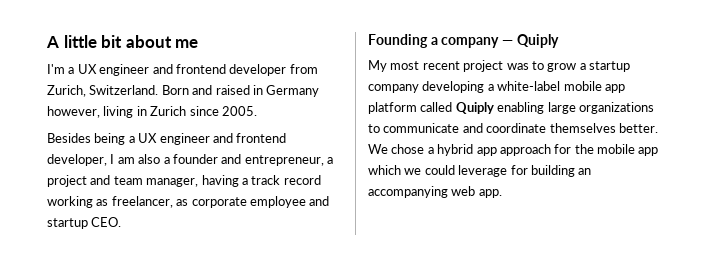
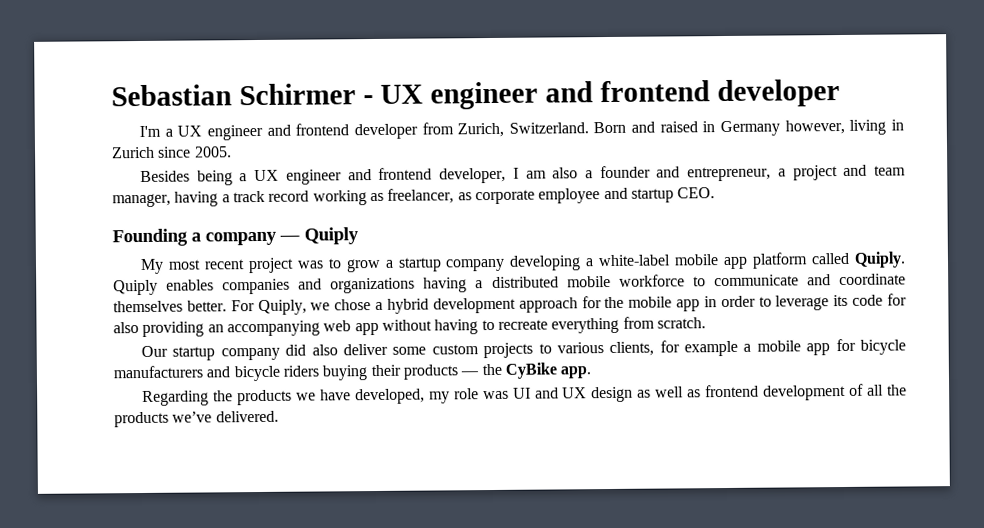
[46,35,199,48] A little bit about me -> [111,79,840,110] Sebastian Schirmer - UX engineer and frontend developer
[455,102,654,114] Quiply enabling large organizations -> [854,251,906,268] [113,274,685,296] Quiply. Quiply enables companies and organizations having a distributed mobile workforce
[368,144,388,154] We -> [230,299,331,316] For Quiply, we
[476,147,497,156] app -> [432,297,516,314] development
[368,165,592,177] [368,186,502,198] which we could leverage for building an accompanying web app. -> [703,293,908,311] [113,316,706,337] [141,338,907,361] [113,362,592,382] [142,383,908,406] [114,410,279,428] in order to leverage its code for also providing an accompanying web app without having to recreate everything from scratch. // Our startup company did also deliver some custom projects to various clients, for example a mobile app for bicycle manufacturers and bicycle riders buying their products — the CyBike app. // Regarding the products we have developed, my role was UI and UX design as well as frontend development of all the products we’ve delivered.

